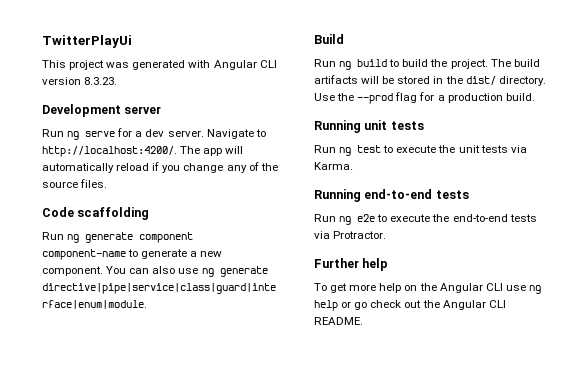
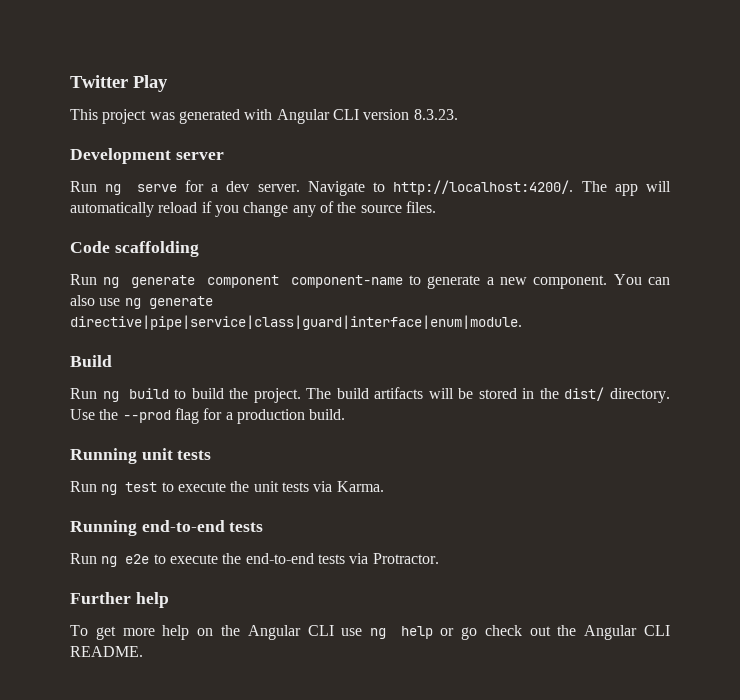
[42,35,132,48] TwitterPlayUi -> [70,75,168,92] Twitter Play

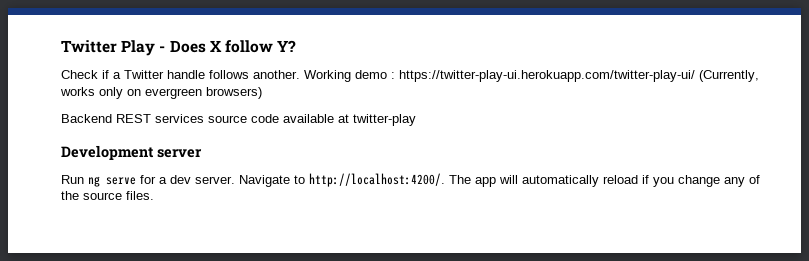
[70,109,458,124] // This project was generated with Angular CLI version 8.3.23. -> [159,40,297,53] [61,70,759,82] [60,87,262,99] [61,114,416,126] - Does X follow Y? // Check if a Twitter handle follows another. Working demo : https://twitter-play-ui.herokuapp.com/twitter-play-ui/ (Currently, works only on evergreen browsers) // Backend REST services source code available at twitter-play
[70,241,199,257] [70,274,671,289] [70,295,213,309] [70,315,522,330] [70,355,112,367] [70,387,671,403] [70,408,346,424] [70,448,212,464] [70,481,384,495] [70,520,264,536] [70,553,439,567] [70,592,169,608] [70,625,670,640] [70,646,143,657] // Code scaffolding // Run ng generate component component-name to generate a new component. You can also use ng generate directive|pipe|service|class|guard|interface|enum|module. // Build // Run ng build to build the project. The build artifacts will be stored in the dist/ directory. Use the --prod flag for a production build. // Running unit tests // Run ng test to execute the unit tests via Karma. // Running end-to-end tests // Run ng e2e to execute the end-to-end tests via Protractor. // Further help // To get more help on the Angular CLI use ng help or go check out the Angular CLI README. -> (154, 195) none

